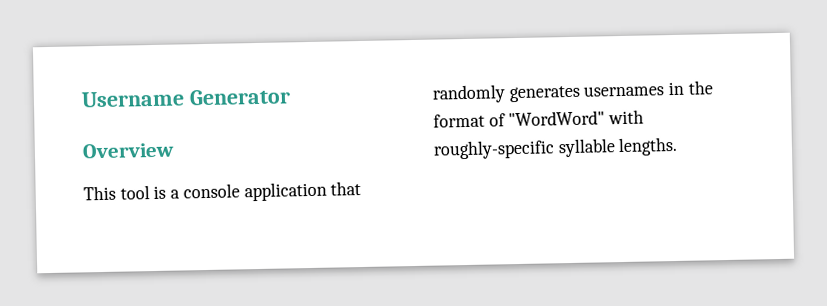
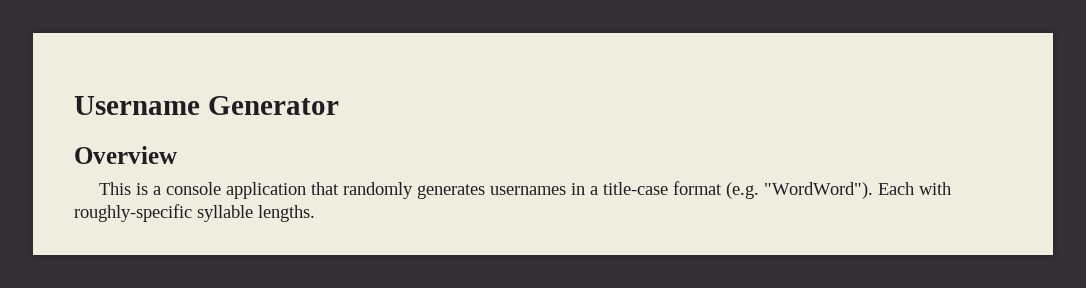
[119,185,150,200] tool -> (131, 188) none
[687,80,713,95] [433,110,606,128] the format of "WordWord" -> [589,181,914,199] a title-case format (e.g. "WordWord"). Each

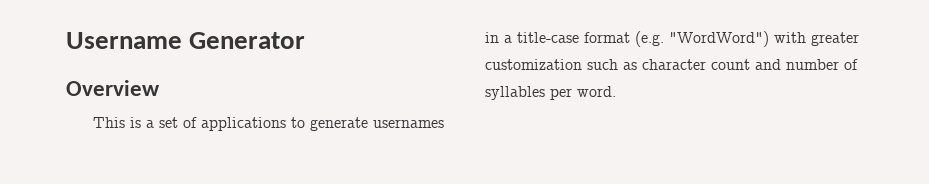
[165,182,485,199] console application that randomly generates -> [158,117,368,131] set of applications to generate
[763,182,951,199] [74,204,315,222] "WordWord"). Each with roughly-specific syllable lengths. -> [669,31,859,47] [485,59,858,70] [485,86,616,100] "WordWord") with greater customization such as character count and number of syllables per word.

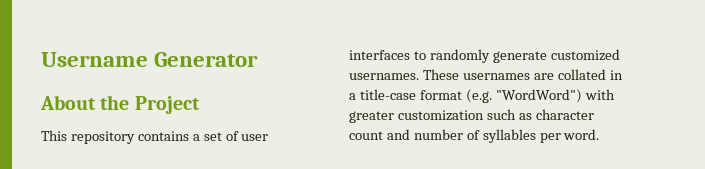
[66,80,160,96] Overview -> [40,95,200,114] About the Project
[129,117,141,128] is -> [70,131,189,144] repository contains
[200,117,444,131] applications to generate usernames -> [241,134,269,141] [349,49,620,63] [349,69,606,80] user interfaces to randomly generate customized usernames. These usernames are collated

